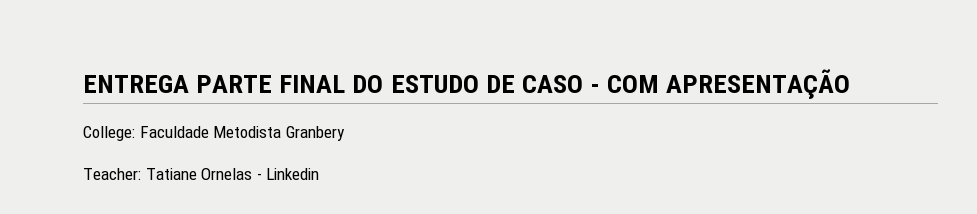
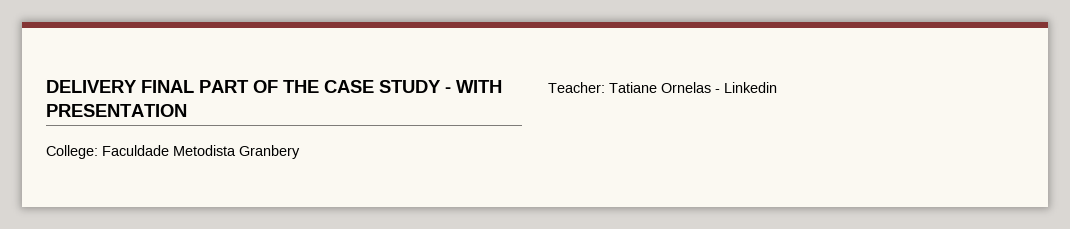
[83,69,851,99] ENTREGA PARTE FINAL DO ESTUDO DE CASO - COM APRESENTAÇÃO -> [46,80,502,93] [46,104,187,117] DELIVERY FINAL PART OF THE CASE STUDY - WITH PRESENTATION

